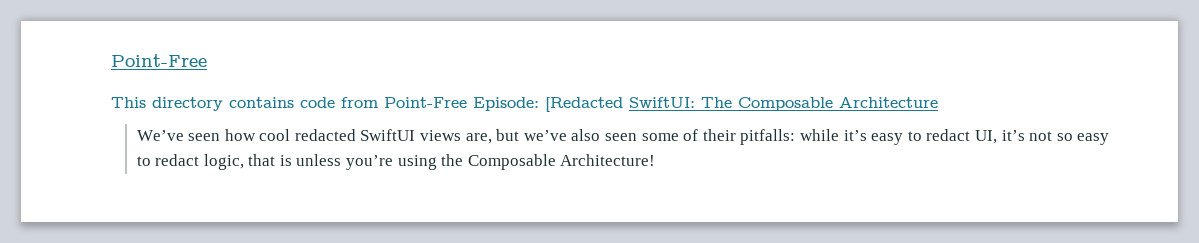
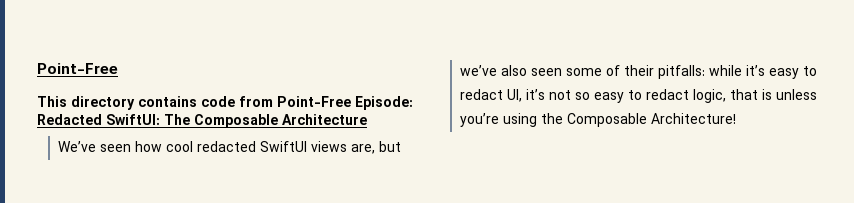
[545,97,623,112] [Redacted -> [37,114,102,125] Redacted

